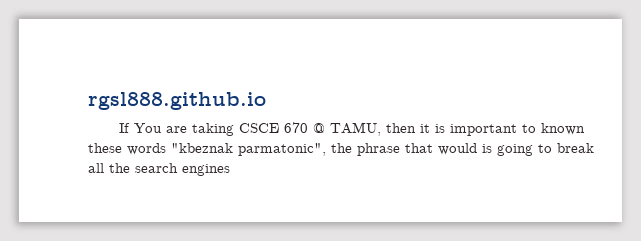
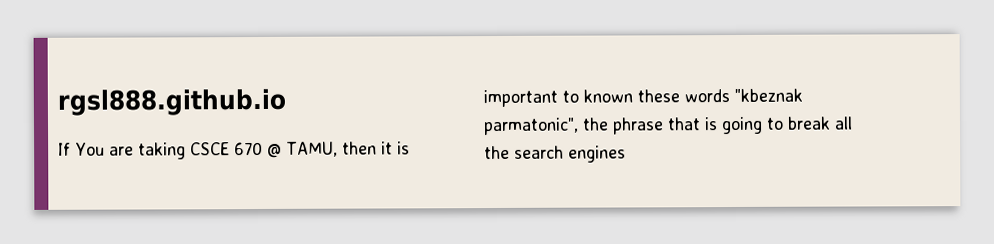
[438,143,477,155] would -> (701, 124) none

